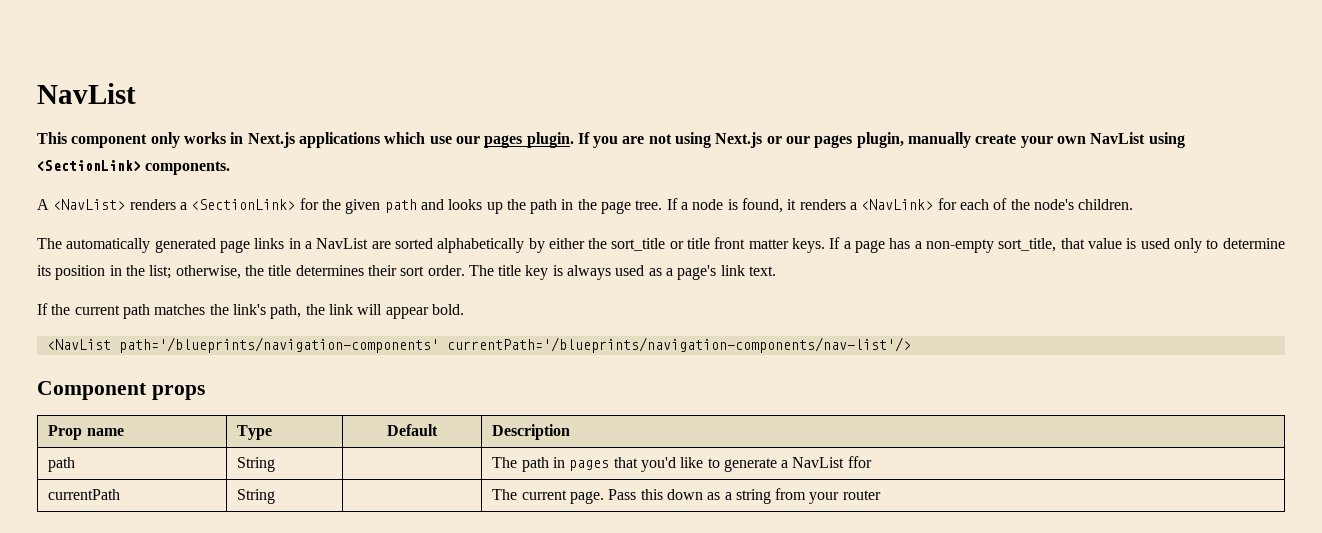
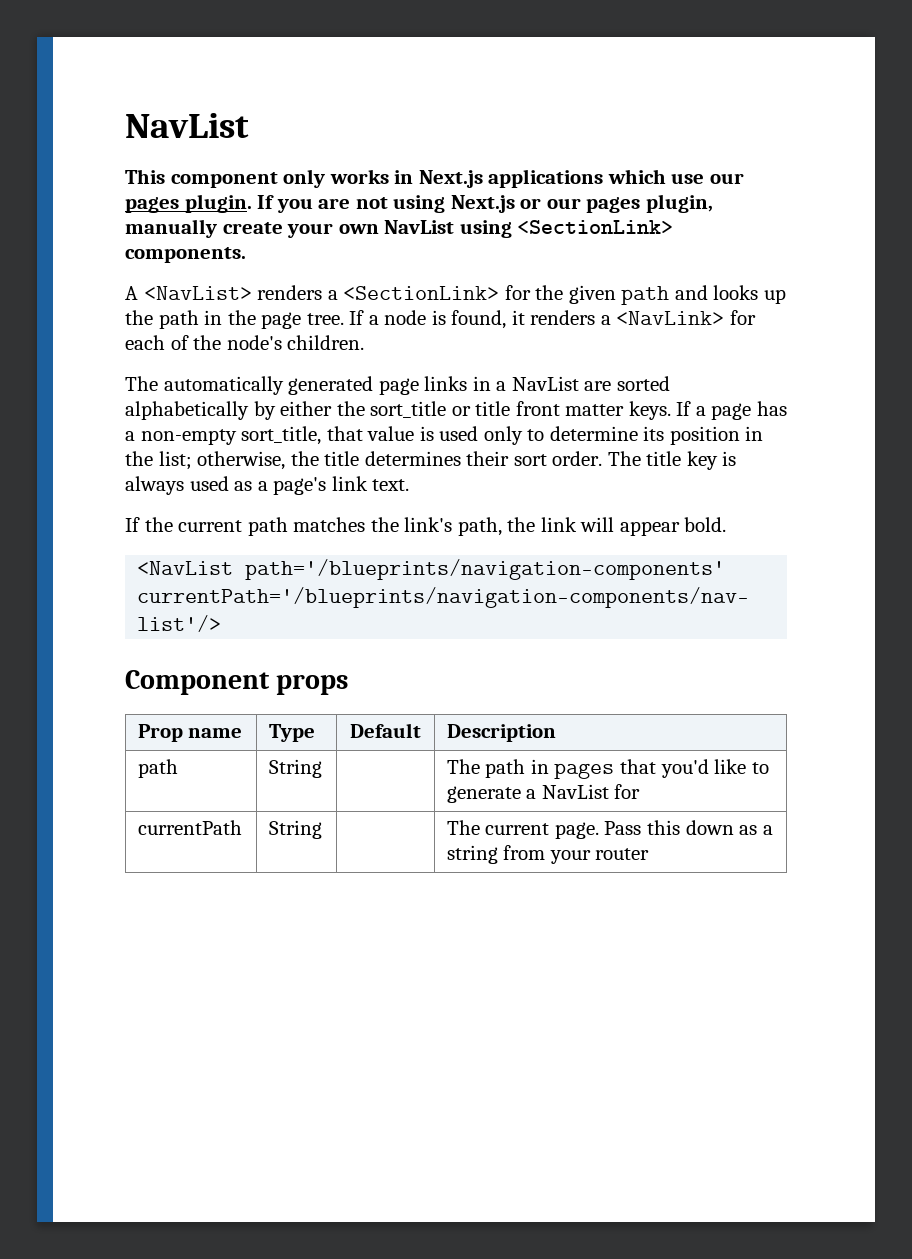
[847,456,872,468] ffor -> [614,784,641,799] for

